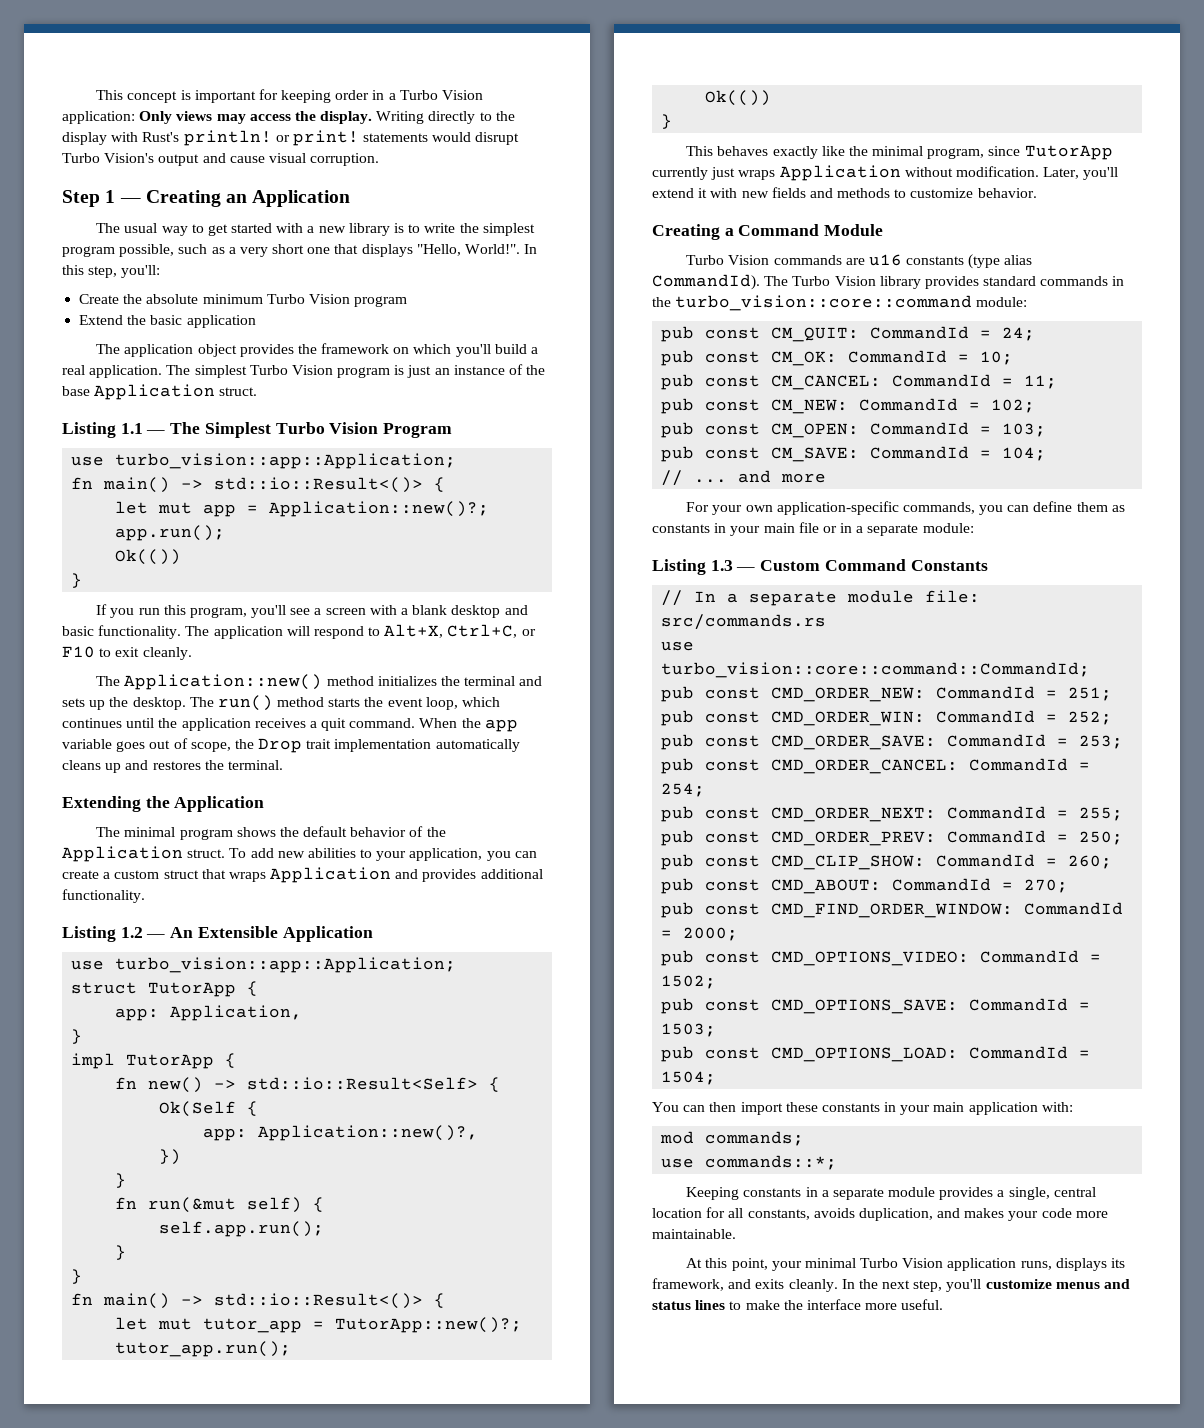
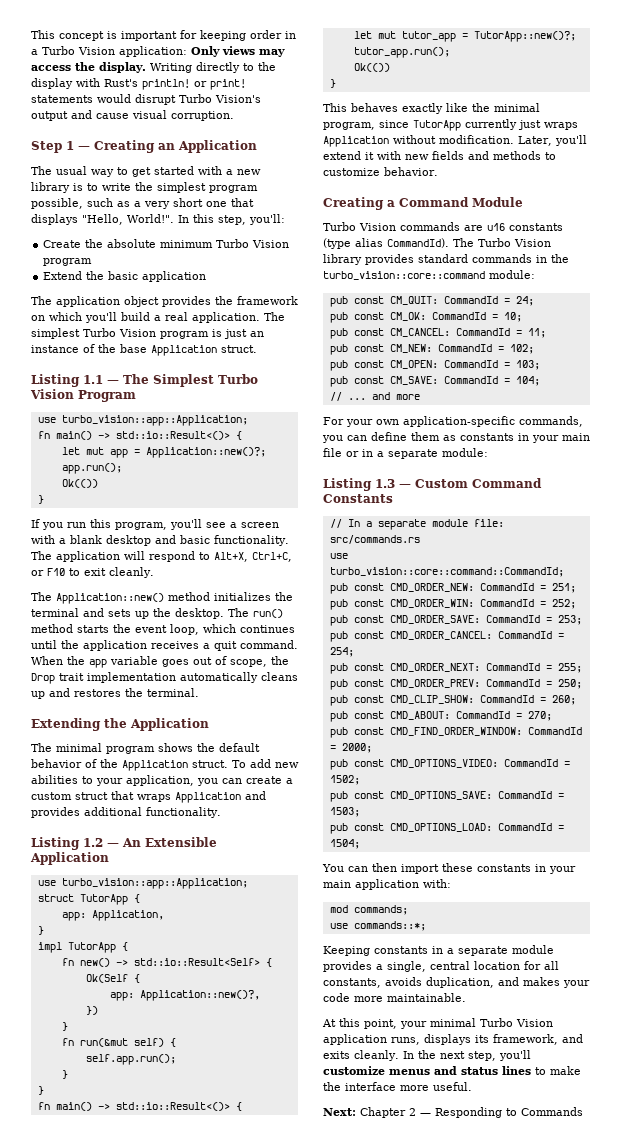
(944, 1304) none -> [323,1107,583,1118] // Next: Chapter 2 — Responding to Commands

